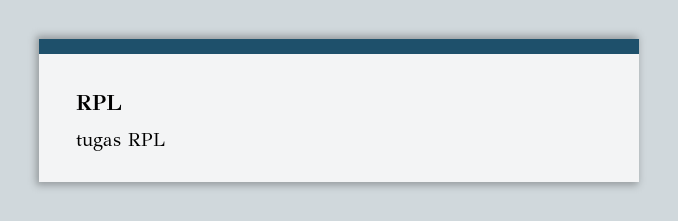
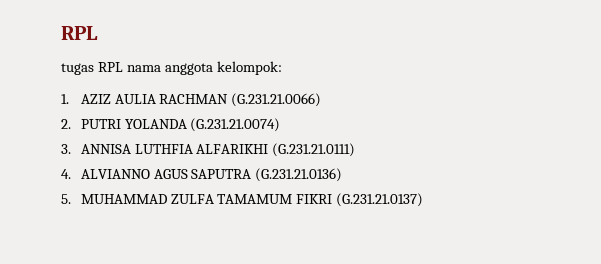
(165, 139) none -> [126,61,282,75] [61,93,322,107] [61,118,281,132] [61,143,356,157] [61,168,343,182] [61,193,424,207] nama anggota kelompok: // 1. AZIZ AULIA RACHMAN (G.231.21.0066) // 2. PUTRI YOLANDA (G.231.21.0074) // 3. ANNISA LUTHFIA ALFARIKHI (G.231.21.0111) // 4. ALVIANNO AGUS SAPUTRA (G.231.21.0136) // 5. MUHAMMAD ZULFA TAMAMUM FIKRI (G.231.21.0137)

